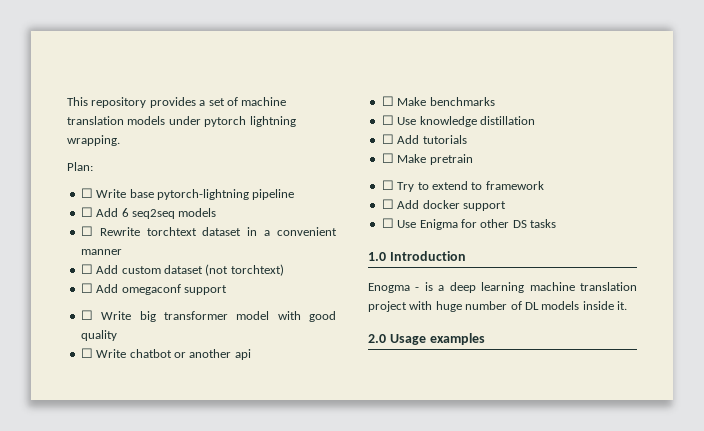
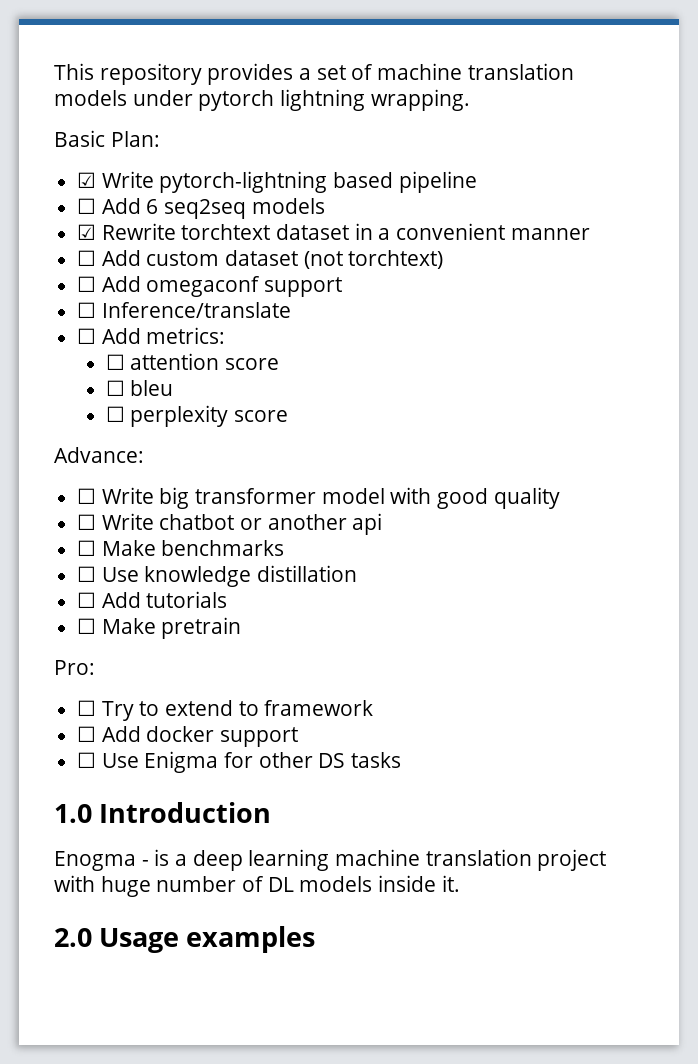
(120, 140) none -> [54,130,105,147] Basic
[80,188,249,200] ☐ Write base pytorch-lightning -> [77,171,394,193] ☑ Write pytorch-lightning based
[80,226,93,236] ☐ -> [77,224,97,240] ☑
(227, 290) none -> [77,302,291,318] [77,327,226,344] [105,353,280,370] [105,380,174,396] [105,405,289,427] [54,447,144,463] // ☐ Inference/translate // ☐ Add metrics: // ☐ attention score // ☐ bleu // ☐ perplexity score // Advance:
(473, 159) none -> [54,660,95,675] // Pro:

